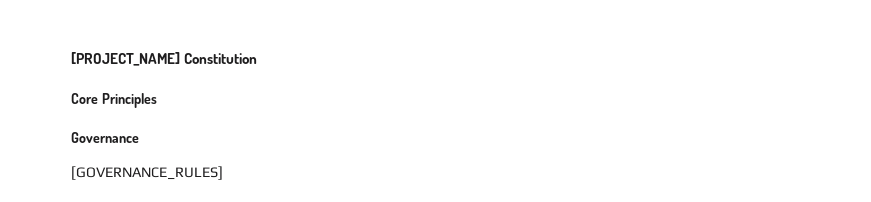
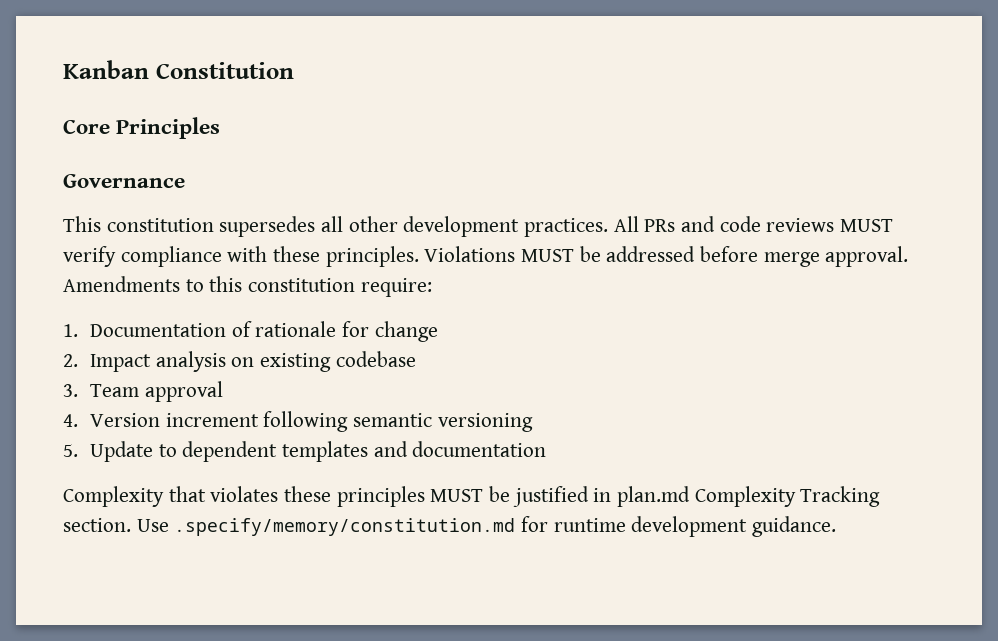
[71,52,180,66] [PROJECT_NAME] -> [63,60,149,79] Kanban
[71,166,223,180] [GOVERNANCE_RULES] -> [63,216,894,237] [63,246,909,267] [63,276,432,297] [63,321,438,342] [63,351,416,372] [63,381,223,402] [63,411,533,432] [63,441,547,462] [63,486,881,507] [63,516,837,537] This constitution supersedes all other development practices. All PRs and code reviews MUST verify compliance with these principles. Violations MUST be addressed before merge approval. Amendments to this constitution require: // 1. Documentation of rationale for change // 2. Impact analysis on existing codebase // 3. Team approval // 4. Version increment following semantic versioning // 5. Update to dependent templates and documentation // Complexity that violates these principles MUST be justified in plan.md Complexity Tracking section. Use .specify/memory/constitution.md for runtime development guidance.

